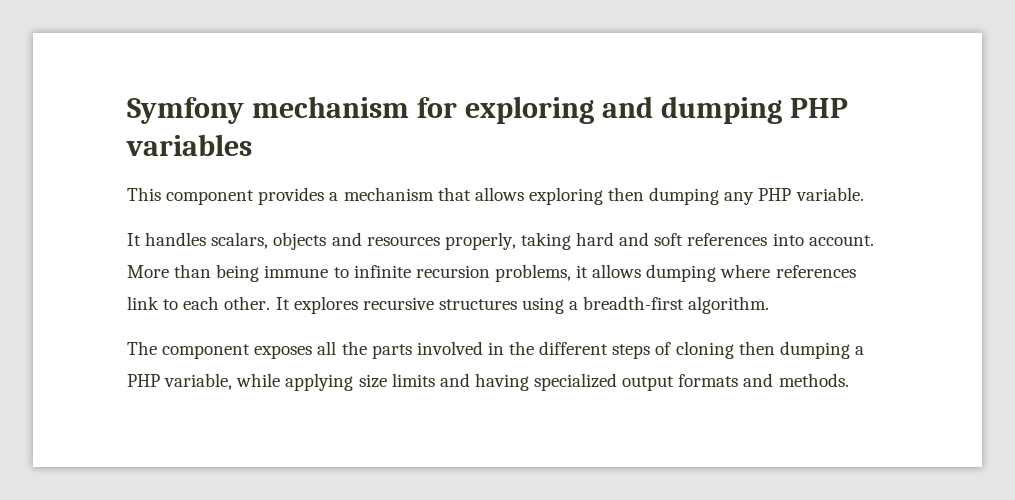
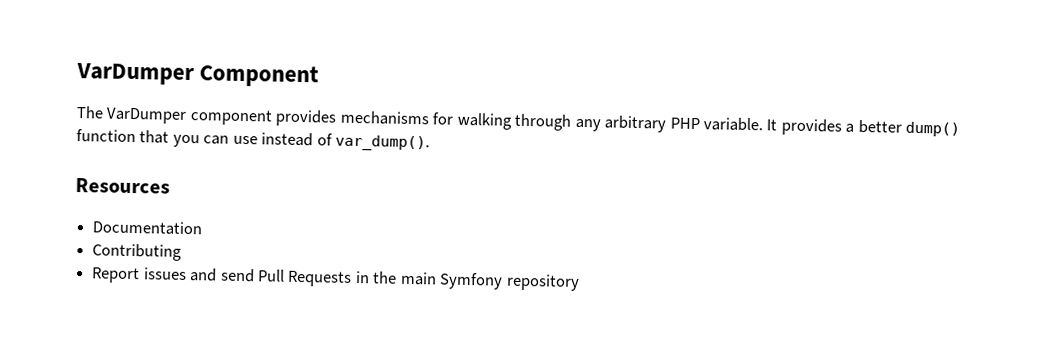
[127,96,848,124] [126,134,252,156] [127,187,864,205] [127,232,874,250] [127,264,856,282] [127,296,770,314] [127,341,864,359] [127,373,849,391] Symfony mechanism for exploring and dumping PHP variables // This component provides a mechanism that allows exploring then dumping any PHP variable. // It handles scalars, objects and resources properly, taking hard and soft references into account. More than being immune to infinite recursion problems, it allows dumping where references link to each other. It explores recursive structures using a breadth-first algorithm. // The component exposes all the parts involved in the different steps of cloning then dumping a PHP variable, while applying size limits and having specialized output formats and methods. -> [76,63,320,88] [76,106,961,137] [76,129,431,152] [75,178,170,194] [92,220,204,236] [92,243,183,261] [91,267,580,291] VarDumper Component // The VarDumper component provides mechanisms for walking through any arbitrary PHP variable. It provides a better dump() function that you can use instead of var_dump(). // Resources // Documentation // Contributing // Report issues and send Pull Requests in the main Symfony repository

